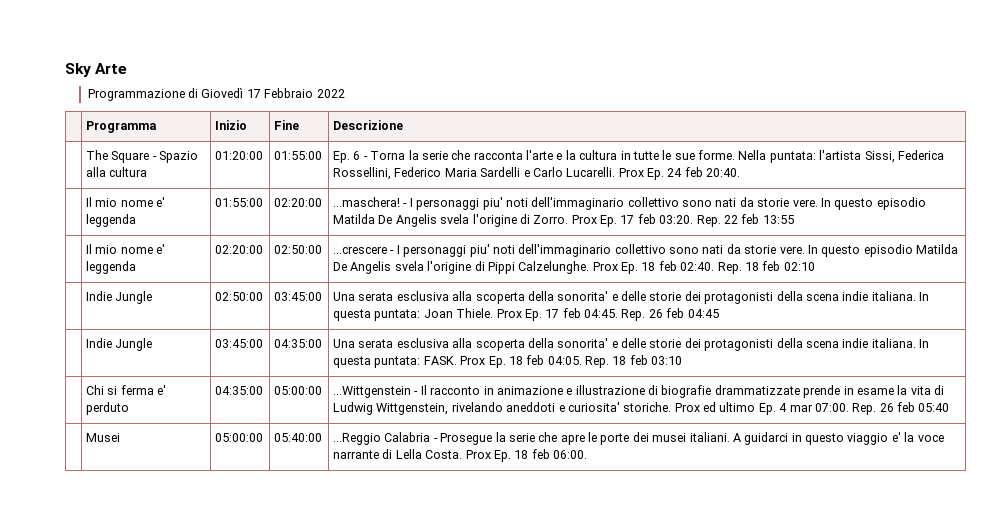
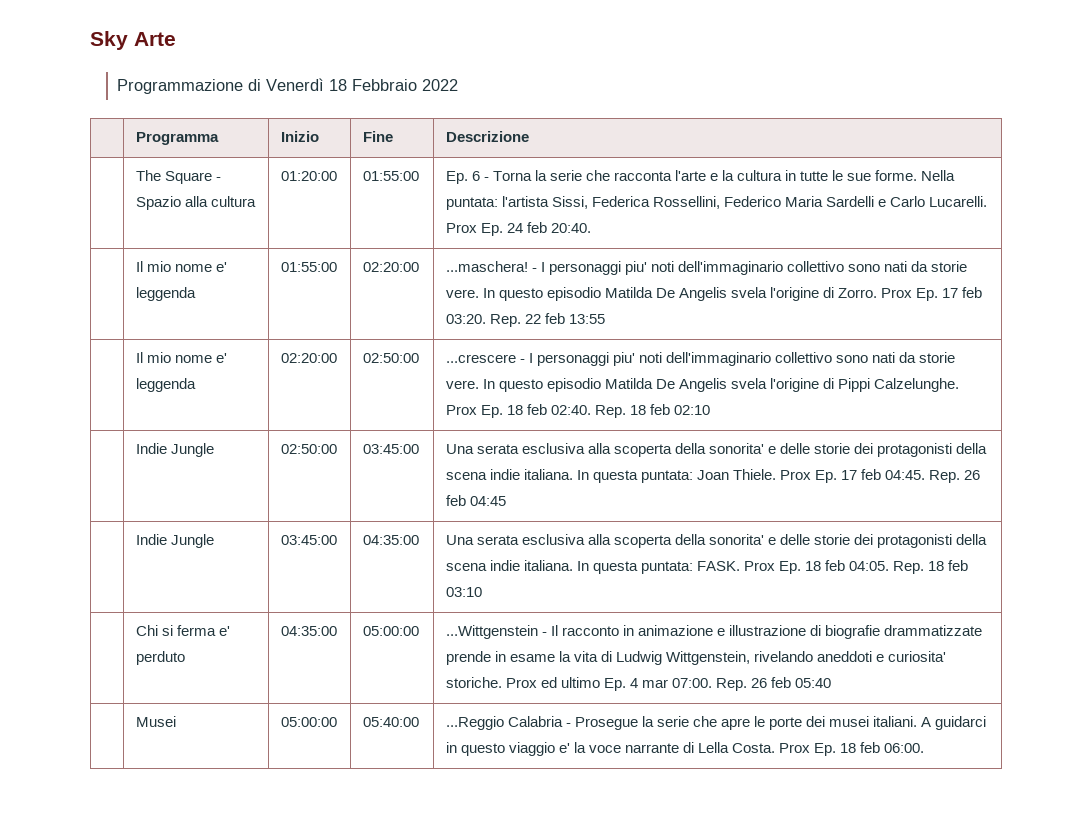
[201,88,261,98] Giovedì 17 -> [266,78,348,91] Venerdì 18

